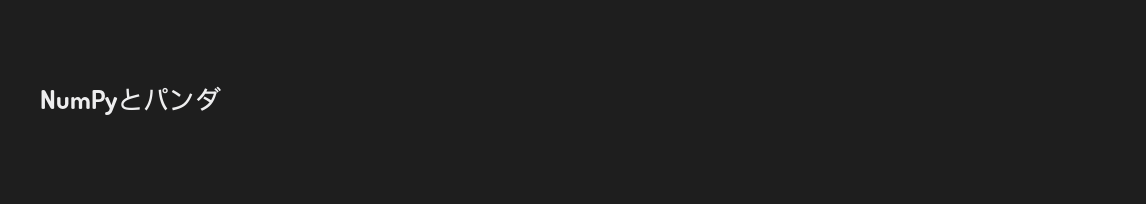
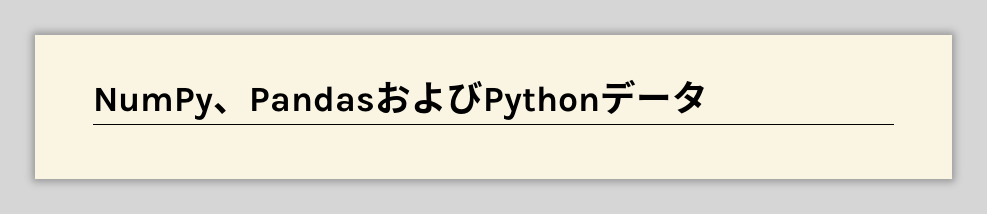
[117,86,221,111] とパンダ -> [213,79,708,120] 、PandasおよびPythonデータ

